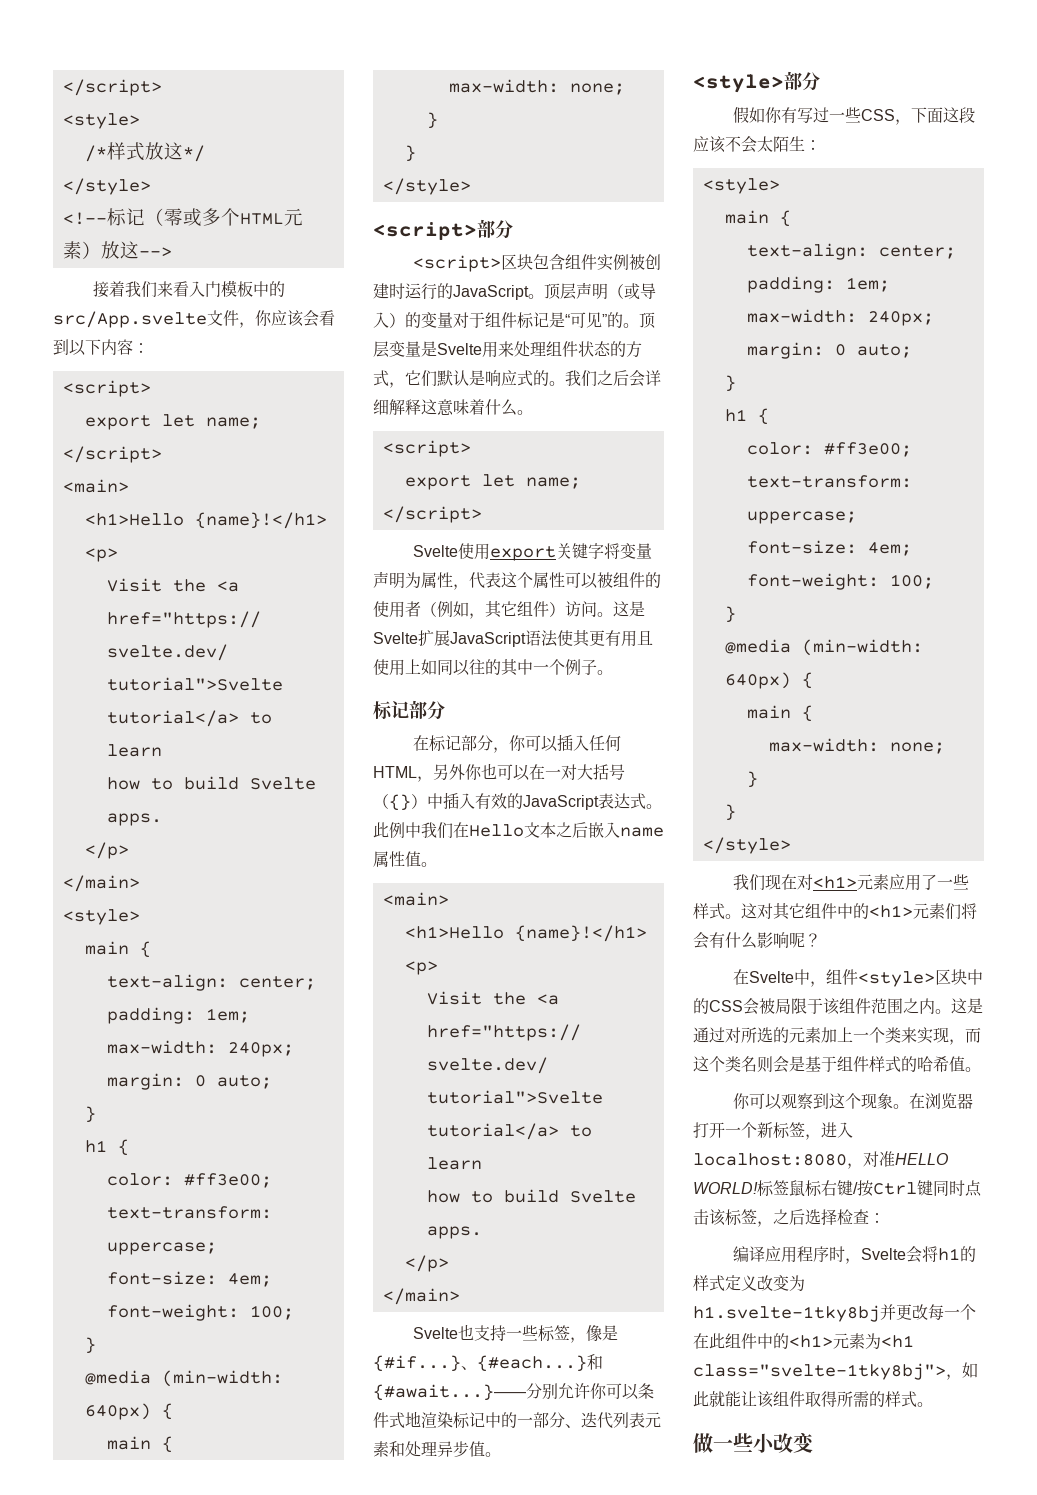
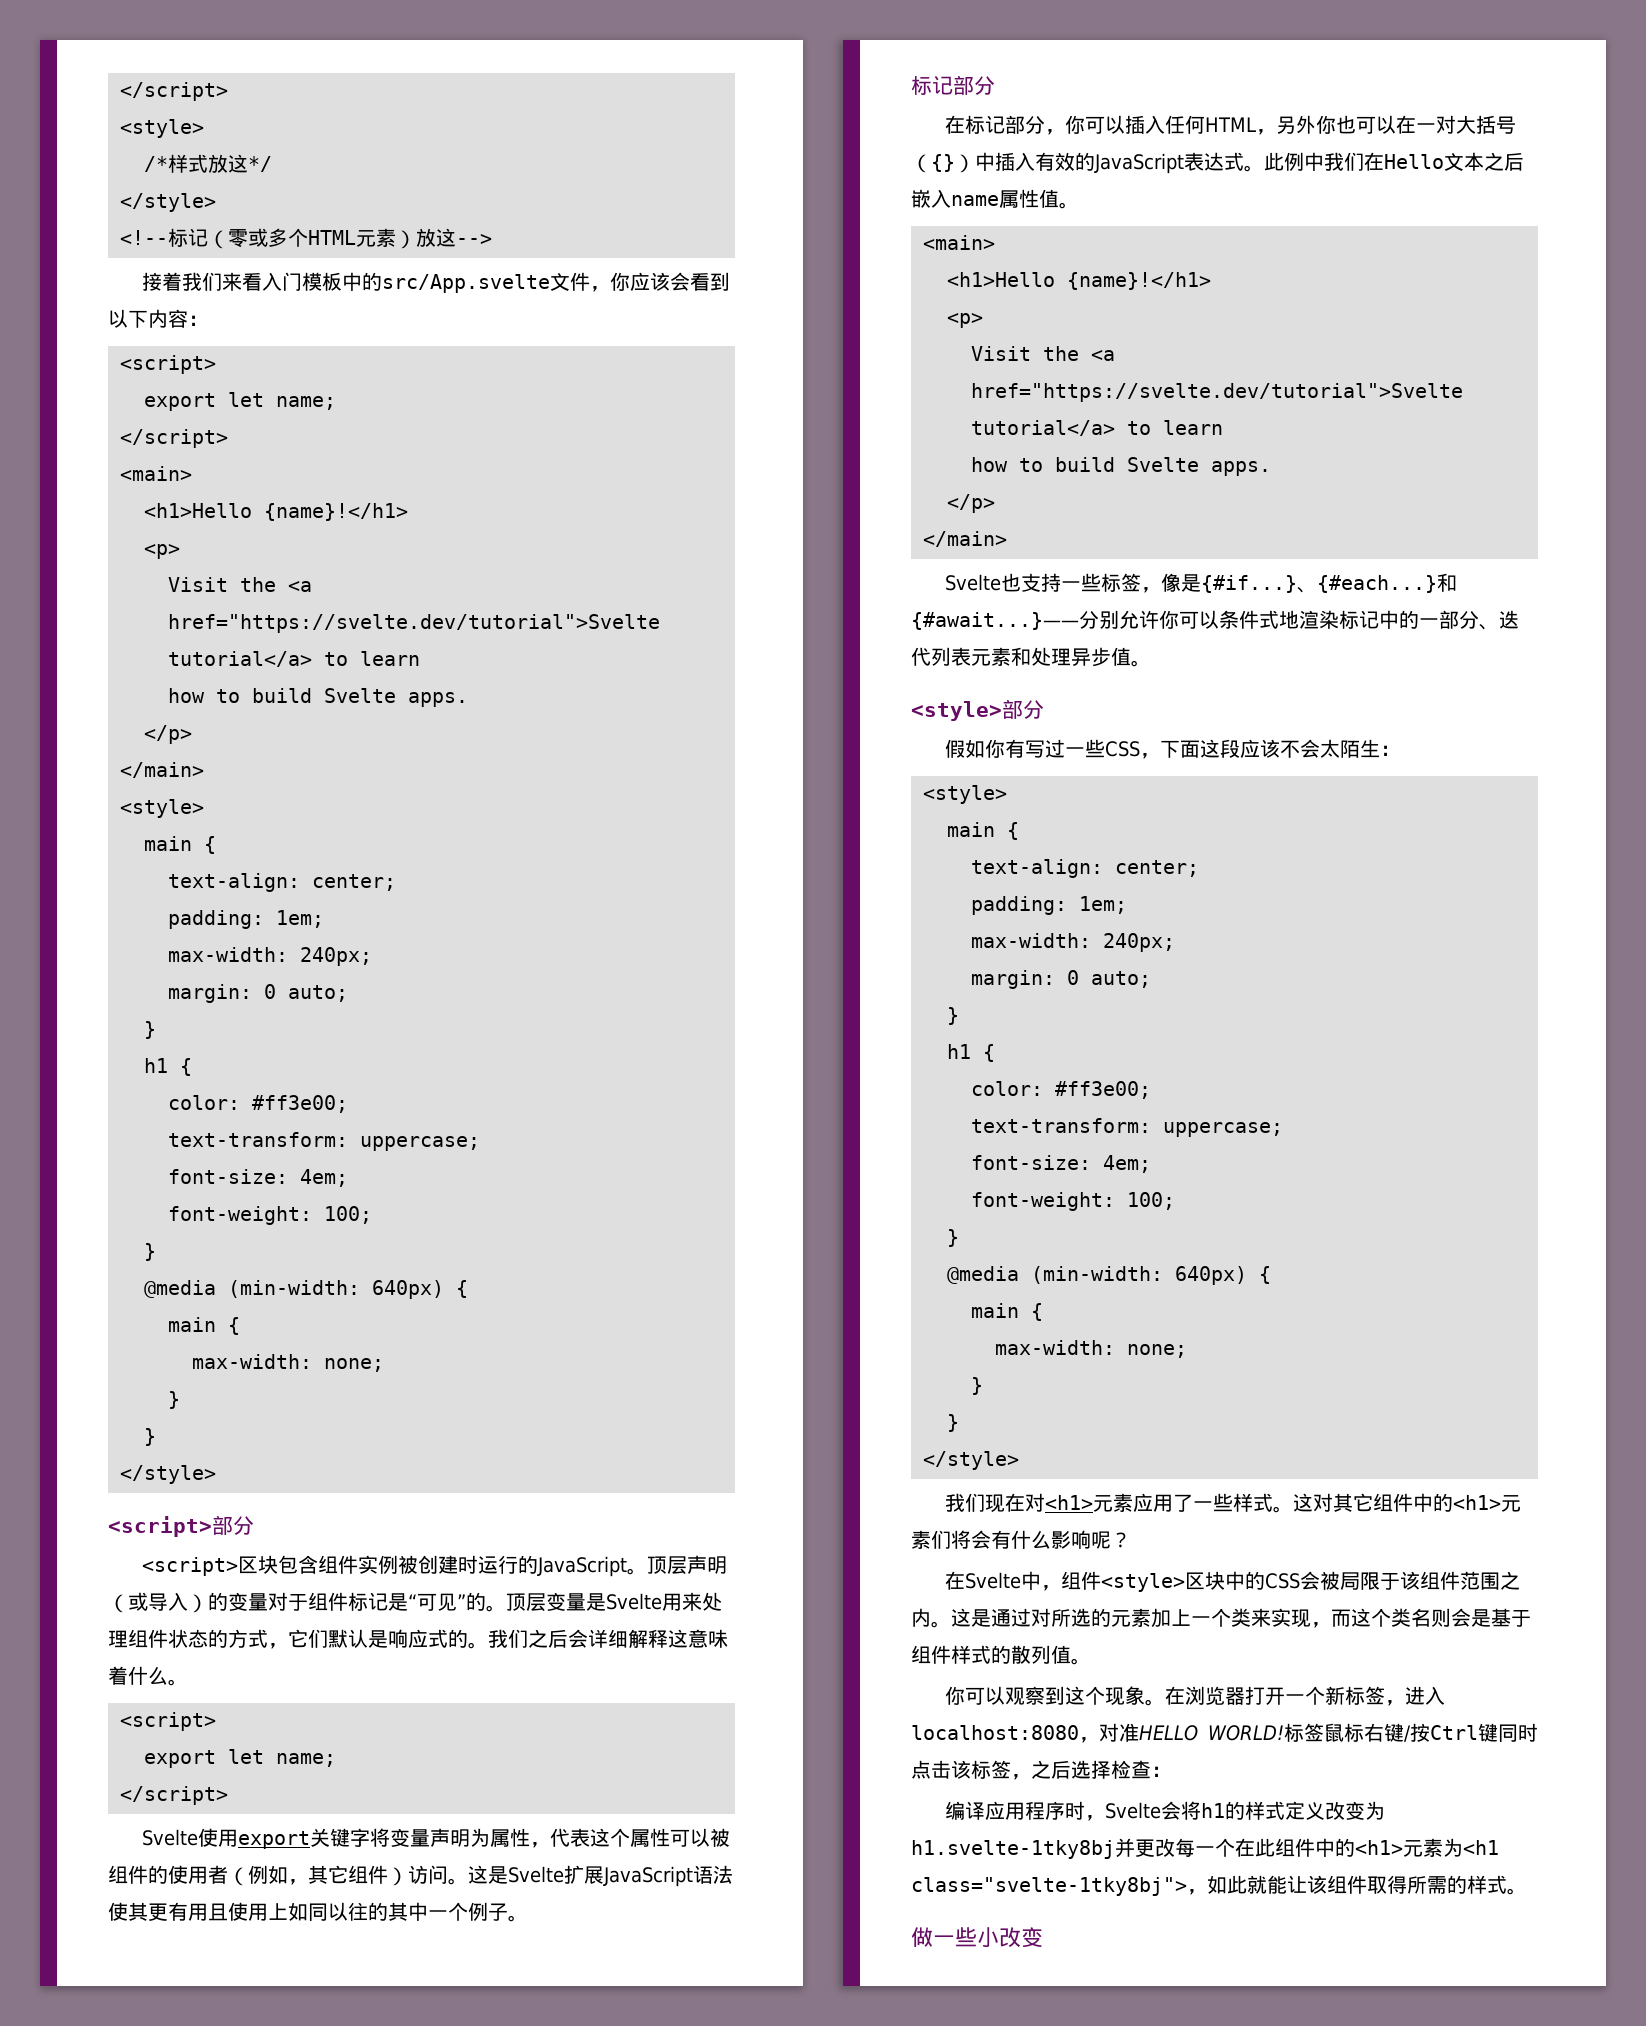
[917,1056,949,1072] 哈希 -> [1011,1645,1051,1664] 散列

